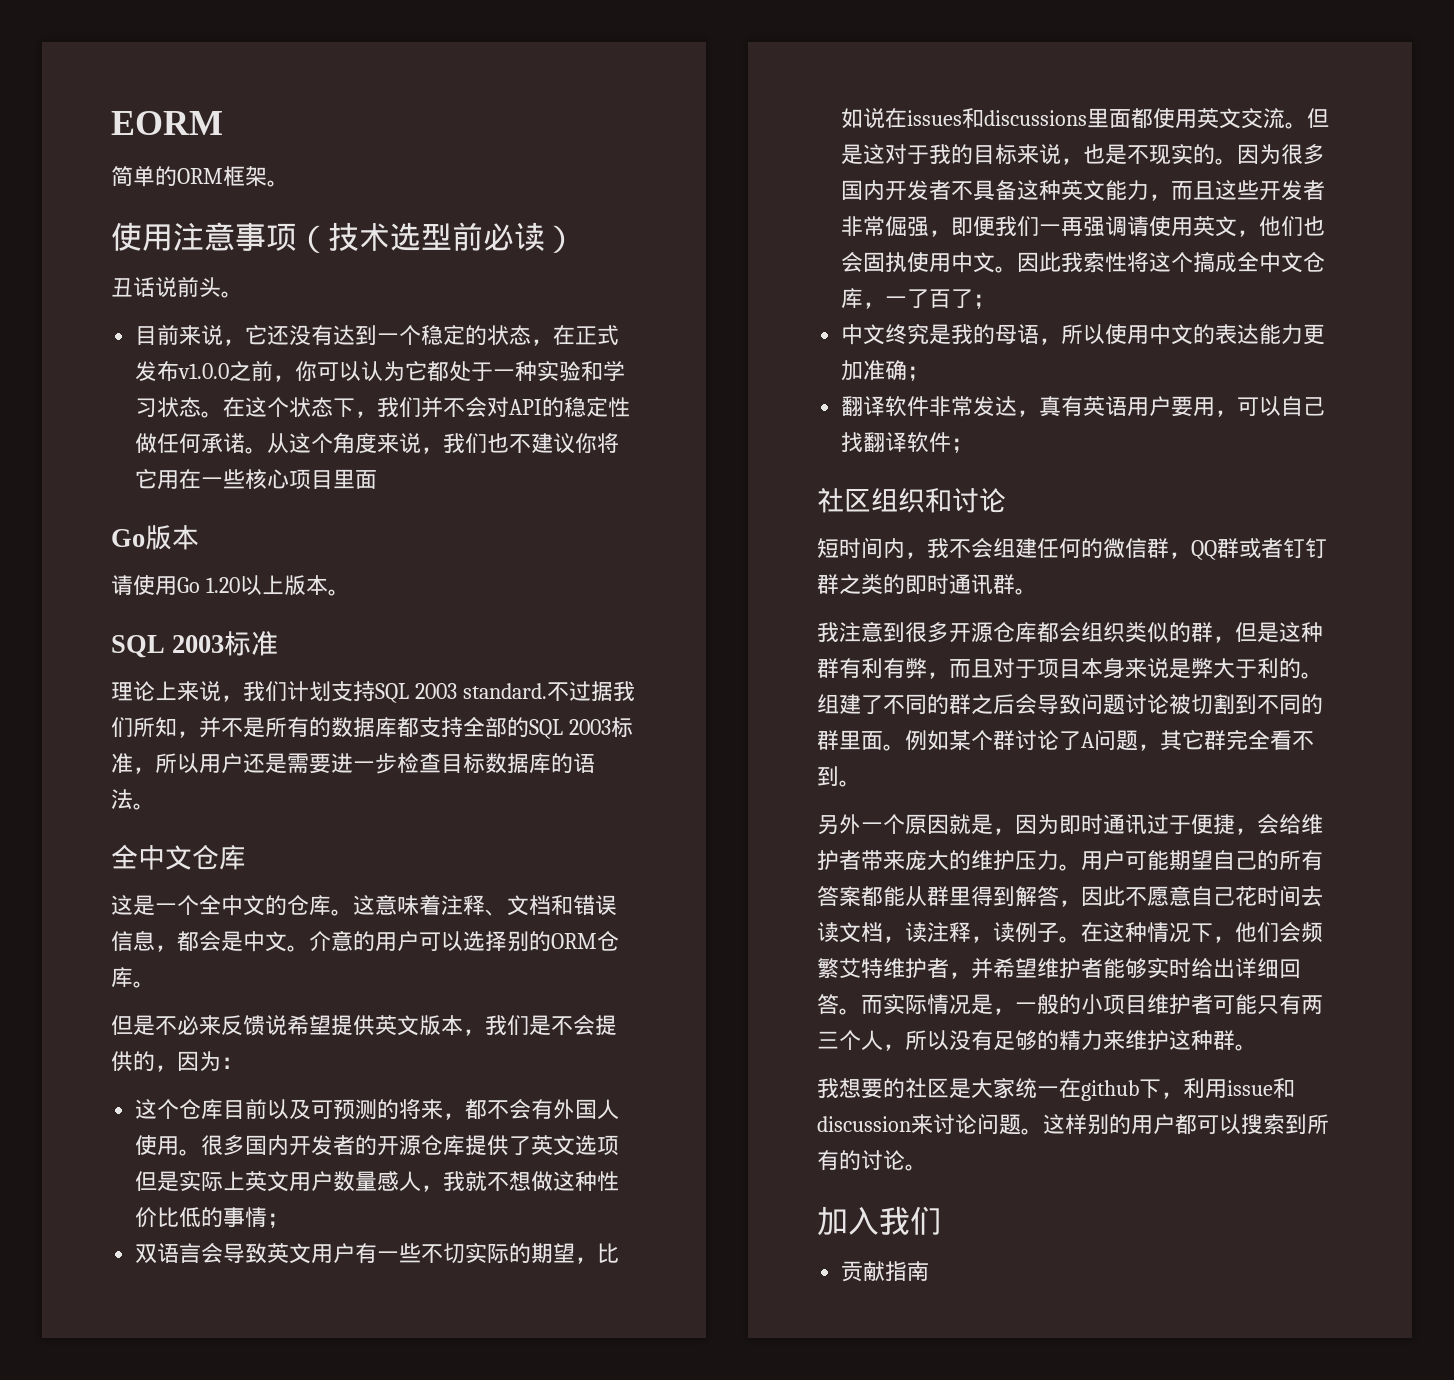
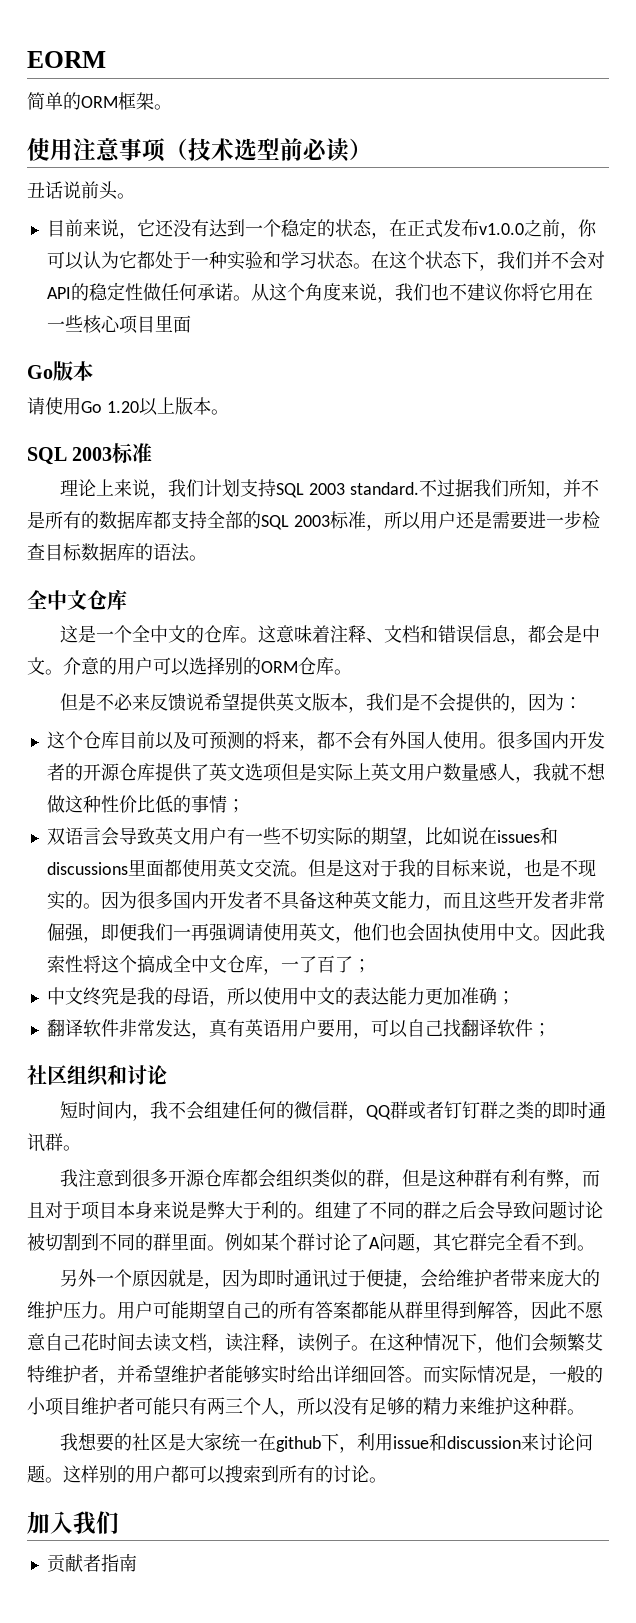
(886, 1271) none -> [82,1554,101,1572] 者

